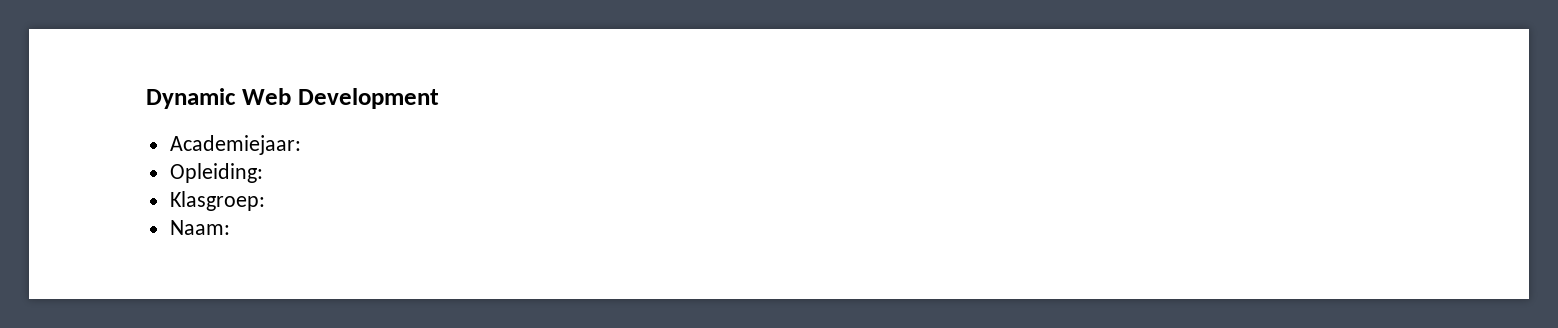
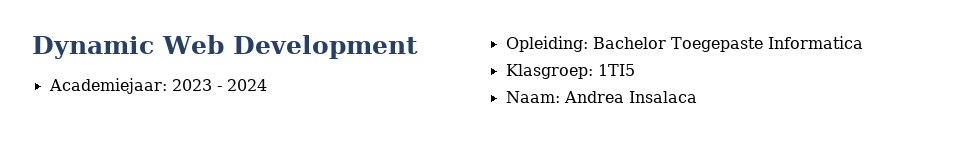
[169,163,263,183] // Opleiding: -> [171,79,267,91] [505,36,863,52] 2023 - 2024 // Opleiding: Bachelor Toegepaste Informatica
(265, 201) none -> [597,64,635,76] 1TI5
(230, 227) none -> [563,91,697,103] Andrea Insalaca

